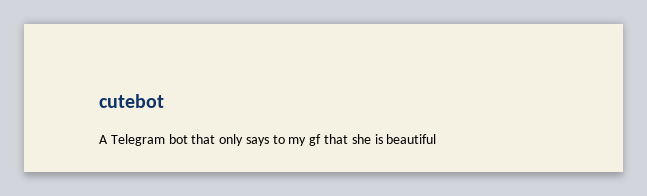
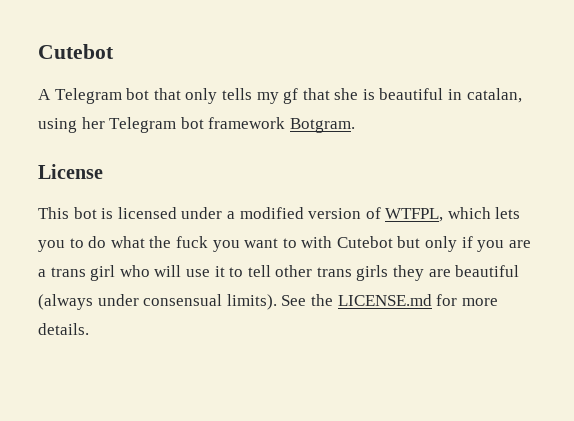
[99,94,164,108] cutebot -> [38,44,114,59] Cutebot
[245,135,285,146] says to -> [221,88,252,100] tells
(437, 139) none -> [448,88,522,103] [38,117,355,133] [38,164,103,179] [38,207,521,222] [38,236,531,252] [38,265,520,281] [38,294,498,310] [38,323,89,335] in catalan, using her Telegram bot framework Botgram. // License // This bot is licensed under a modified version of WTFPL, which lets you to do what the fuck you want to with Cutebot but only if you are a trans girl who will use it to tell other trans girls they are beautiful (always under consensual limits). See the LICENSE.md for more details.

